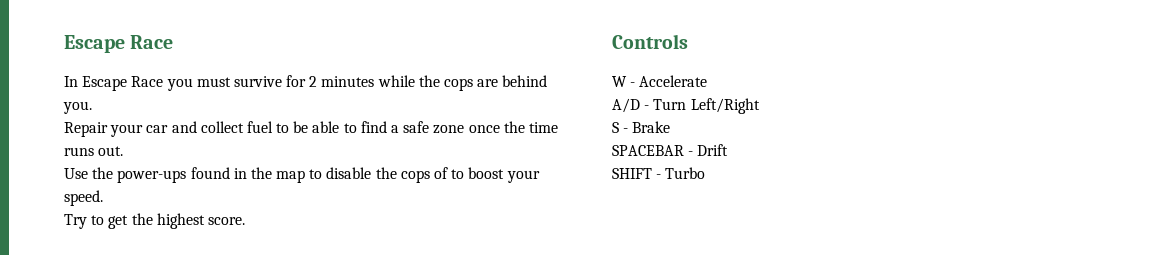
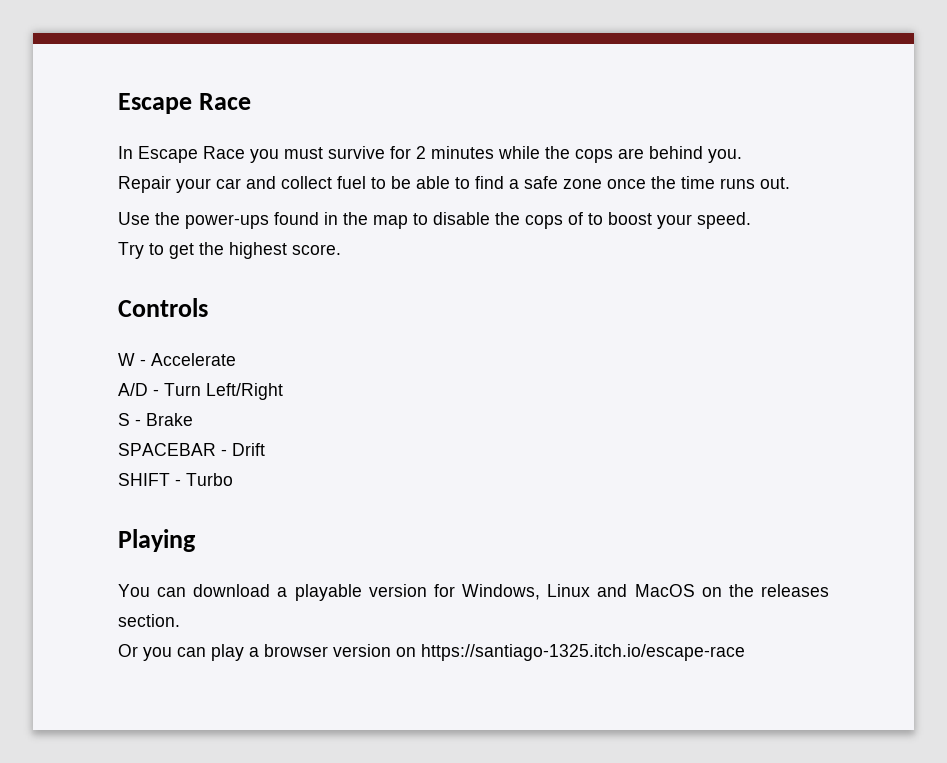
(706, 173) none -> [118,529,196,552] [118,584,830,601] [118,614,180,627] [118,644,745,661] // Playing // You can download a playable version for Windows, Linux and MacOS on the releases section. // Or you can play a browser version on https://santiago-1325.itch.io/escape-race

